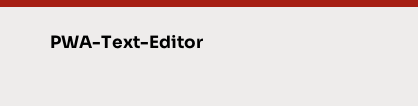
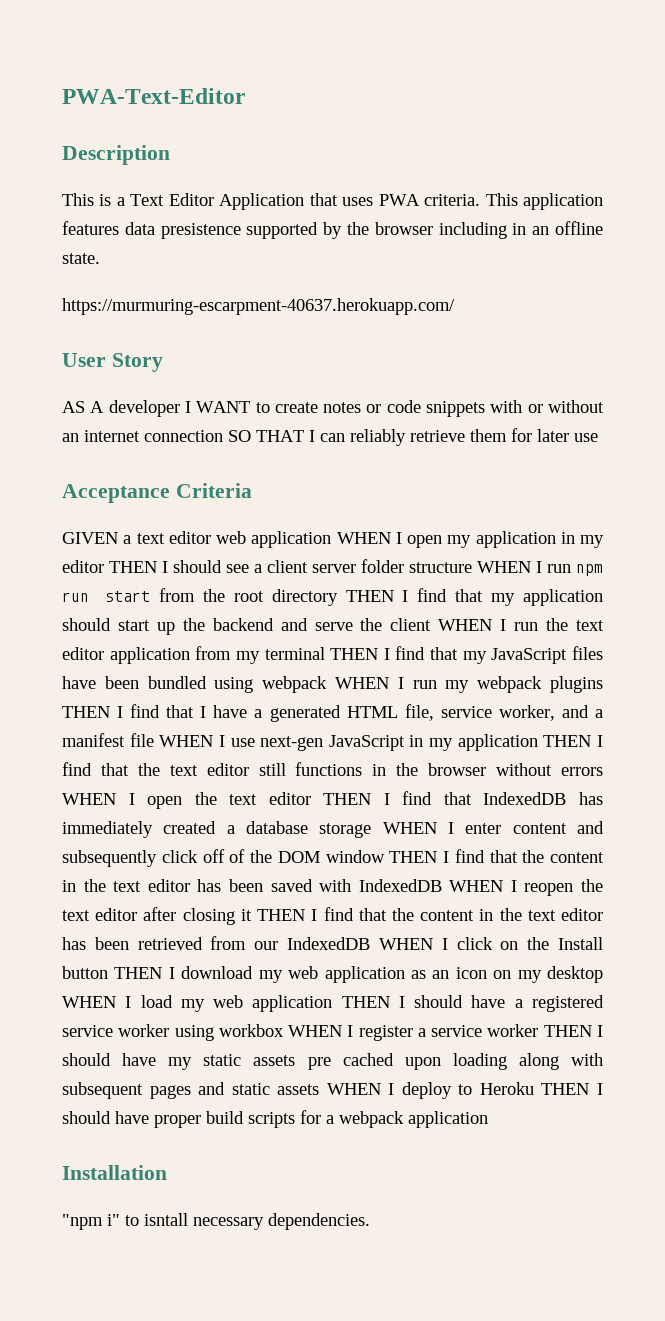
(203, 41) none -> [62,145,170,165] [62,193,603,210] [62,221,603,239] [62,253,100,264] [62,298,455,315] [62,353,163,372] [62,400,605,417] [62,428,598,446] [62,483,252,503] [62,531,604,548] [62,559,603,576] [62,588,603,606] [62,618,604,635] [62,646,603,664] [62,676,604,693] [62,704,603,722] [62,733,603,751] [62,762,604,776] [62,791,604,809] [62,821,604,838] [62,849,604,867] [62,879,603,896] [62,907,603,925] [62,936,603,950] [62,966,604,983] [62,995,604,1012] [62,1024,603,1041] [62,1053,604,1070] [62,1082,603,1099] [62,1110,488,1128] [62,1165,167,1180] [62,1213,370,1230] // Description // This is a Text Editor Application that uses PWA criteria. This application features data presistence supported by the browser including in an offline state. // https://murmuring-escarpment-40637.herokuapp.com/ // User Story // AS A developer I WANT to create notes or code snippets with or without an internet connection SO THAT I can reliably retrieve them for later use // Acceptance Criteria // GIVEN a text editor web application WHEN I open my application in my editor THEN I should see a client server folder structure WHEN I run npm run start from the root directory THEN I find that my application should start up the backend and serve the client WHEN I run the text editor application from my terminal THEN I find that my JavaScript files have been bundled using webpack WHEN I run my webpack plugins THEN I find that I have a generated HTML file, service worker, and a manifest file WHEN I use next-gen JavaScript in my application THEN I find that the text editor still functions in the browser without errors WHEN I open the text editor THEN I find that IndexedDB has immediately created a database storage WHEN I enter content and subsequently click off of the DOM window THEN I find that the content in the text editor has been saved with IndexedDB WHEN I reopen the text editor after closing it THEN I find that the content in the text editor has been retrieved from our IndexedDB WHEN I click on the Install button THEN I download my web application as an icon on my desktop WHEN I load my web application THEN I should have a registered service worker using workbox WHEN I register a service worker THEN I should have my static assets pre cached upon loading along with subsequent pages and static assets WHEN I deploy to Heroku THEN I should have proper build scripts for a webpack application // Installation // "npm i" to isntall necessary dependencies.

